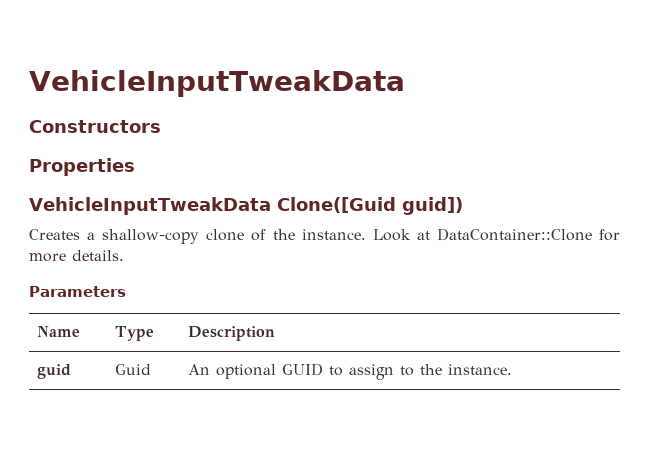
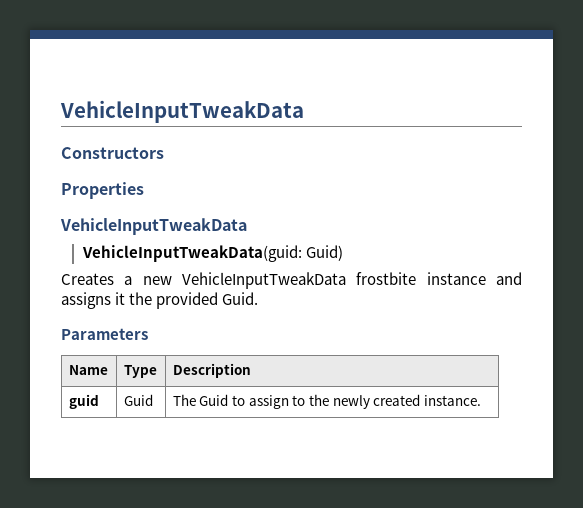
[276,197,463,215] Clone([Guid guid]) -> [81,245,343,262] // VehicleInputTweakData(guid: Guid)
[102,228,621,244] [29,250,124,262] shallow-copy clone of the instance. Look at DataContainer::Clone for more details. -> [142,272,522,289] [61,292,259,309] new VehicleInputTweakData frostbite instance and assigns it the provided Guid.
[188,363,324,379] An optional GUID -> [172,394,229,406] The Guid
(443, 369) none -> [332,394,421,409] newly created

